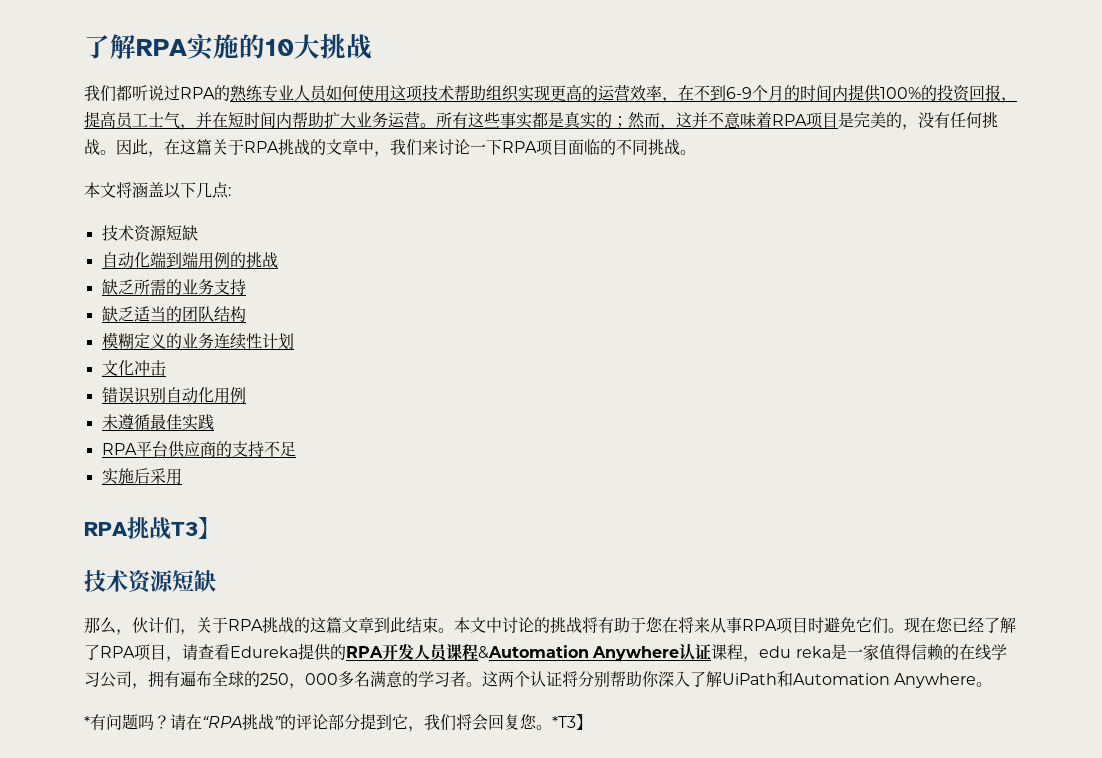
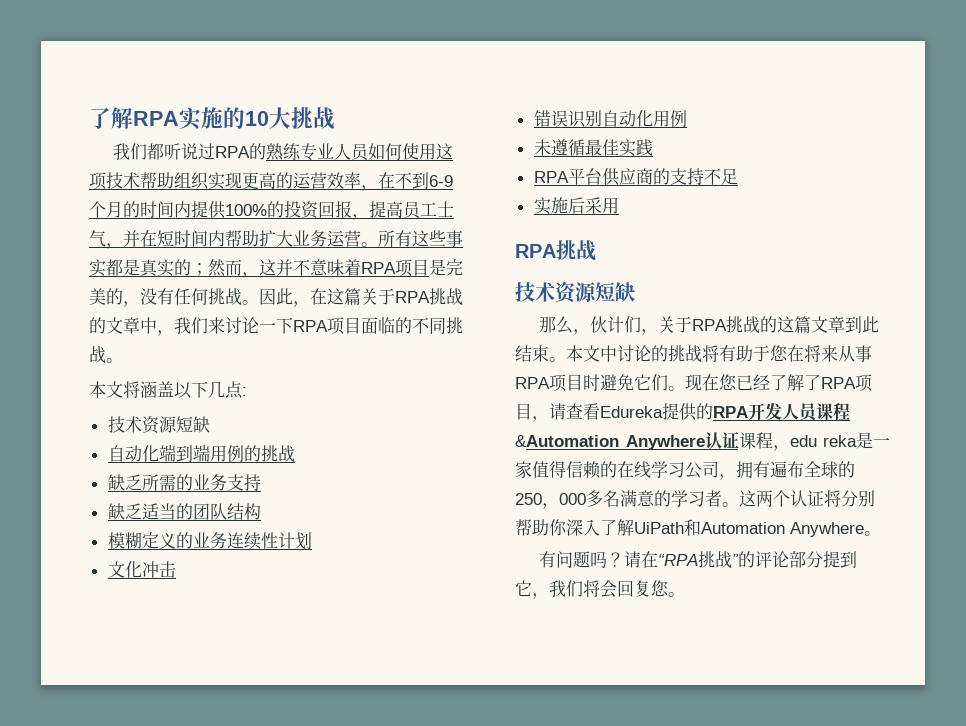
[171,517,220,539] T3】 -> (596, 250) none
[84,716,90,728] * -> (881, 533) none
[552,714,592,730] *T3】 -> (685, 594) none

